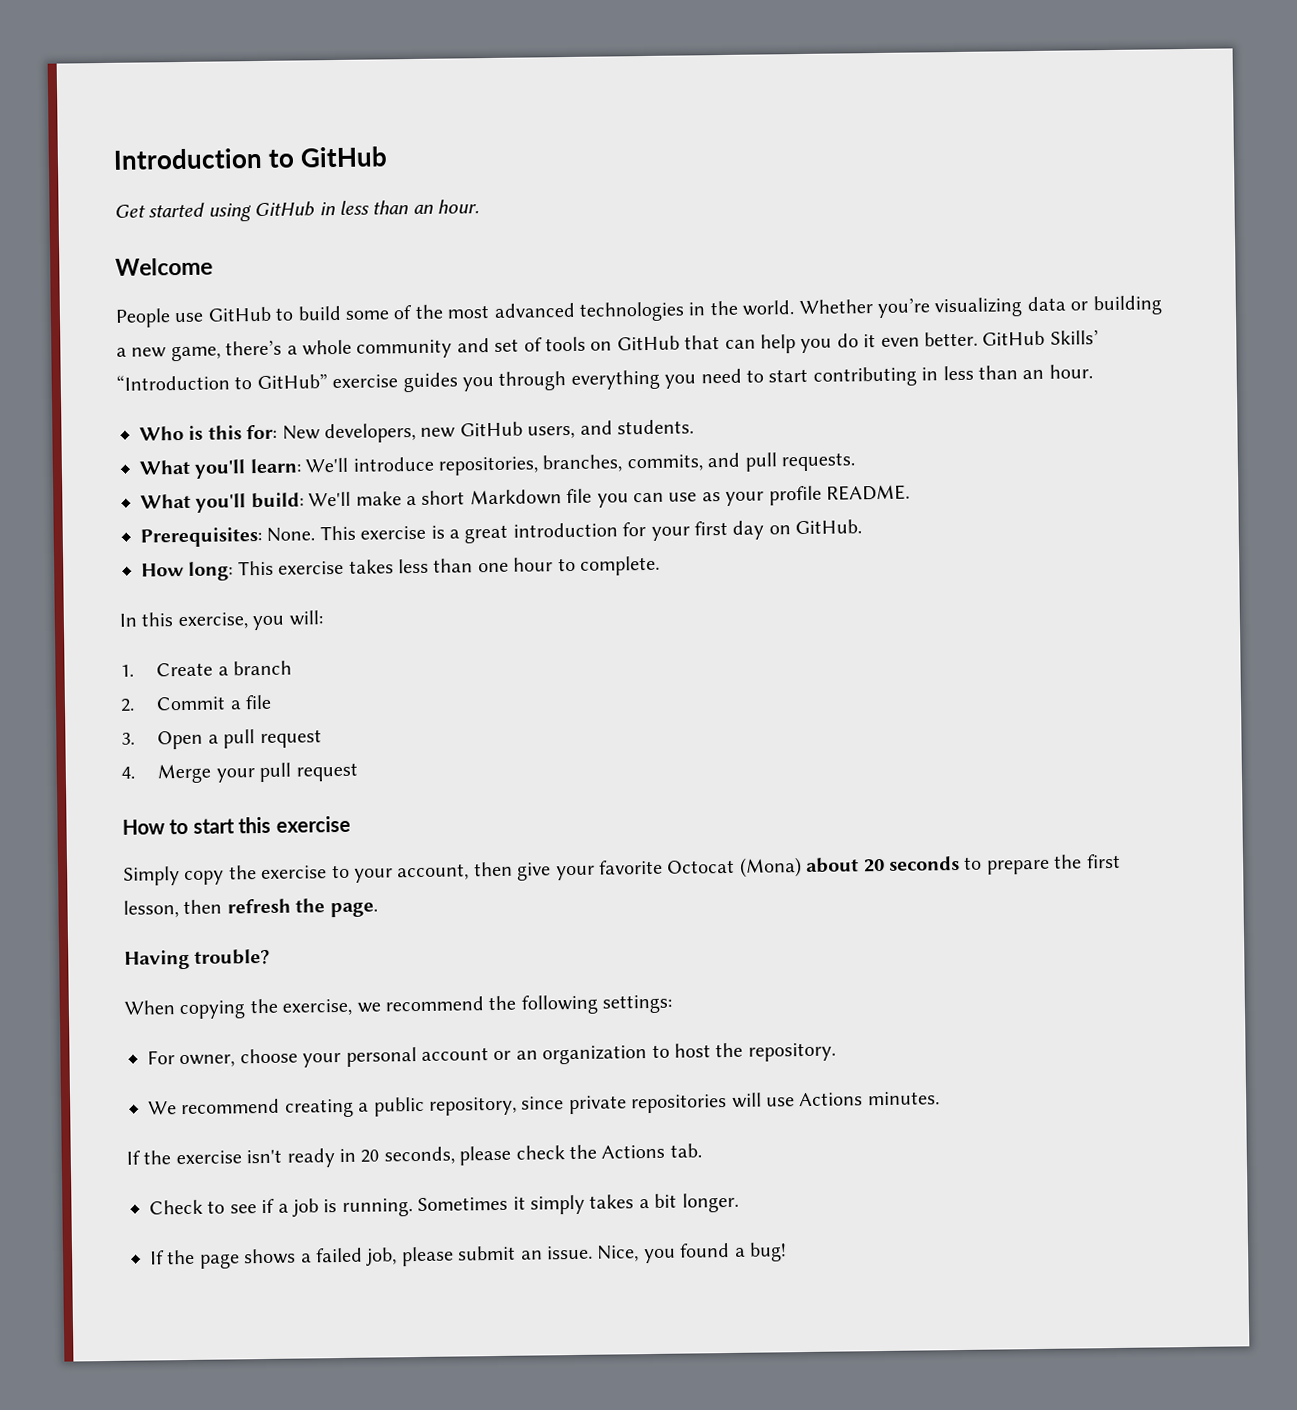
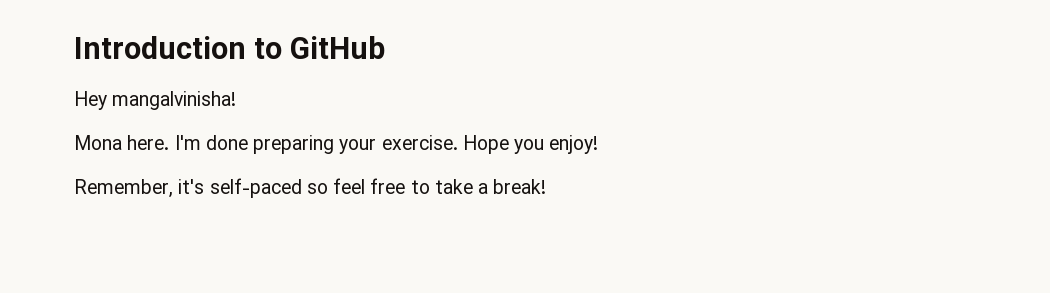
[114,199,480,222] [115,257,213,276] [115,295,1162,328] [116,329,1099,362] [116,364,1093,393] [139,419,694,444] [139,452,855,479] [140,484,910,513] [140,519,863,548] [141,555,660,581] [119,610,323,631] [120,660,293,677] [120,694,273,712] [121,729,322,750] [121,762,358,784] [122,815,351,835] [123,853,1121,886] [123,898,378,918] [124,948,271,970] [124,994,673,1020] [147,1042,836,1068] [148,1091,940,1118] [126,1143,702,1168] [149,1192,739,1218] [150,1242,787,1269] Get started using GitHub in less than an hour. // Welcome // People use GitHub to build some of the most advanced technologies in the world. Whether you’re visualizing data or building a new game, there’s a whole community and set of tools on GitHub that can help you do it even better. GitHub Skills’ “Introduction to GitHub” exercise guides you through everything you need to start contributing in less than an hour. // Who is this for: New developers, new GitHub users, and students. // What you'll learn: We'll introduce repositories, branches, commits, and pull requests. // What you'll build: We'll make a short Markdown file you can use as your profile README. // Prerequisites: None. This exercise is a great introduction for your first day on GitHub. // How long: This exercise takes less than one hour to complete. // In this exercise, you will: // 1. Create a branch // 2. Commit a file // 3. Open a pull request // 4. Merge your pull request // How to start this exercise // Simply copy the exercise to your account, then give your favorite Octocat (Mona) about 20 seconds to prepare the first lesson, then refresh the page. // Having trouble? // When copying the exercise, we recommend the following settings: // For owner, choose your personal account or an organization to host the repository. // We recommend creating a public repository, since private repositories will use Actions minutes. // If the exercise isn't ready in 20 seconds, please check the Actions tab. // Check to see if a job is running. Sometimes it simply takes a bit longer. // If the page shows a failed job, please submit an issue. Nice, you found a bug! -> [74,91,237,110] [74,135,599,154] [74,178,547,198] Hey mangalvinisha! // Mona here. I'm done preparing your exercise. Hope you enjoy! // Remember, it's self-paced so feel free to take a break!

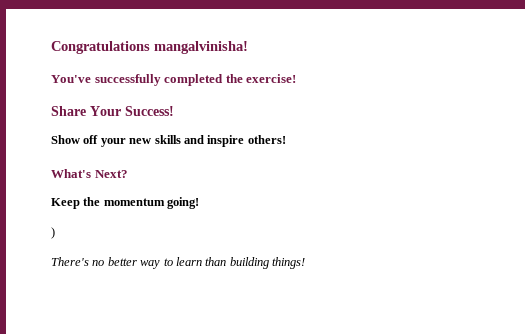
[74,36,386,59] [74,91,237,110] [74,135,599,154] [74,178,547,198] Introduction to GitHub // Hey mangalvinisha! // Mona here. I'm done preparing your exercise. Hope you enjoy! // Remember, it's self-paced so feel free to take a break! -> [51,41,248,54] [51,74,297,86] [51,106,174,116] [51,135,286,147] [51,169,128,178] [51,197,200,209] [51,227,55,239] [51,257,305,269] Congratulations mangalvinisha! // You've successfully completed the exercise! // Share Your Success! // Show off your new skills and inspire others! // What's Next? // Keep the momentum going! // ) // There's no better way to learn than building things!

